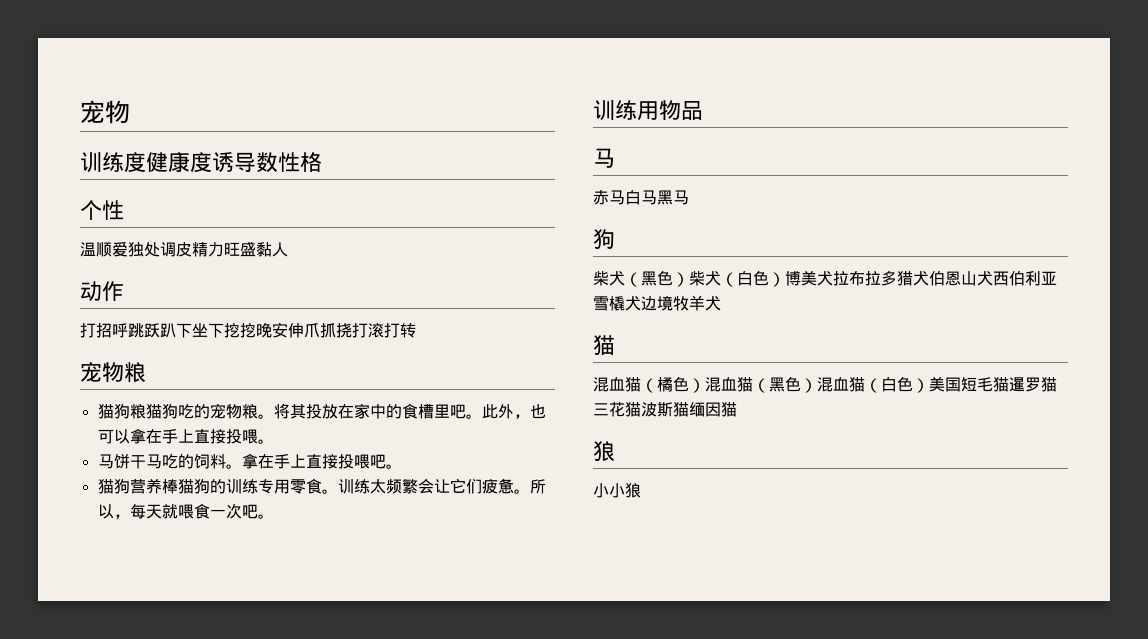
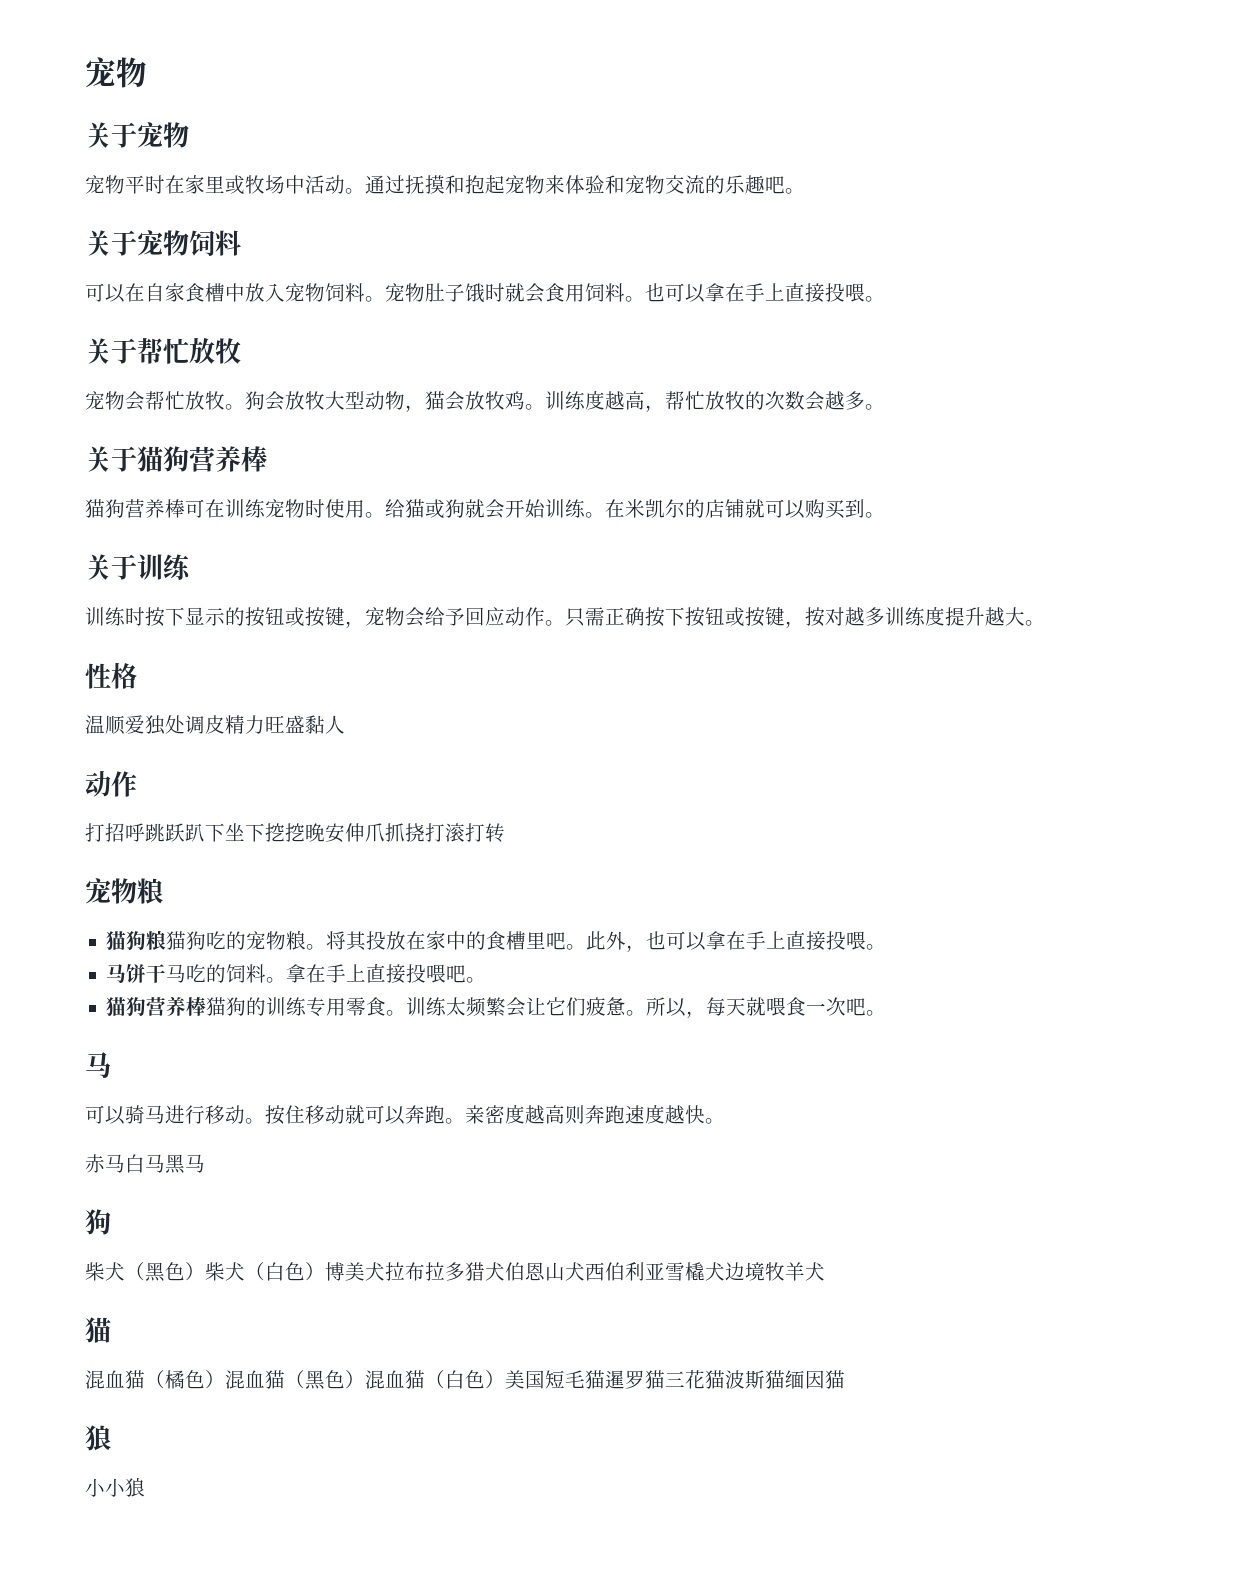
[80,100,130,124] [80,152,278,173] 宠物 // 训练度健康度诱导数 -> [85,57,147,88] [85,122,189,148] [85,175,805,195] [85,230,241,256] [85,282,885,303] [85,338,241,364] [85,391,885,412] [85,446,267,472] [85,499,885,519] [85,554,191,580] [85,607,1045,628] 宠物 // 关于宠物 // 宠物平时在家里或牧场中活动。通过抚摸和抱起宠物来体验和宠物交流的乐趣吧。 // 关于宠物饲料 // 可以在自家食槽中放入宠物饲料。宠物肚子饿时就会食用饲料。也可以拿在手上直接投喂。 // 关于帮忙放牧 // 宠物会帮忙放牧。狗会放牧大型动物，猫会放牧鸡。训练度越高，帮忙放牧的次数会越多。 // 关于猫狗营养棒 // 猫狗营养棒可在训练宠物时使用。给猫或狗就会开始训练。在米凯尔的店铺就可以购买到。 // 关于训练 // 训练时按下显示的按钮或按键，宠物会给予回应动作。只需正确按下按钮或按键，按对越多训练度提升越大。 //
[80,200,124,220] // 个性 -> (137, 675) none
[593,100,703,121] [593,148,615,168] 训练用物品 // 马 -> [85,1052,111,1079] [85,1105,725,1125] 马 // 可以骑马进行移动。按住移动就可以奔跑。亲密度越高则奔跑速度越快。

